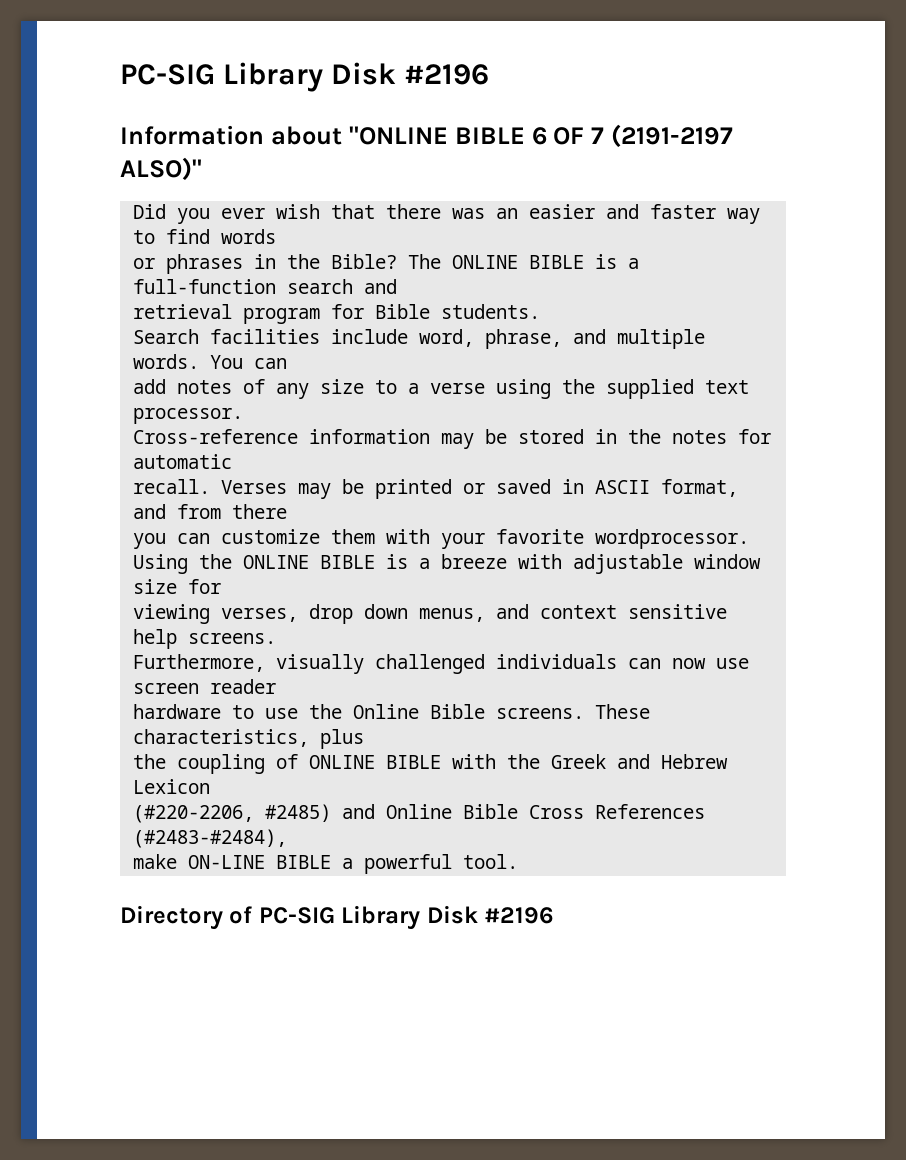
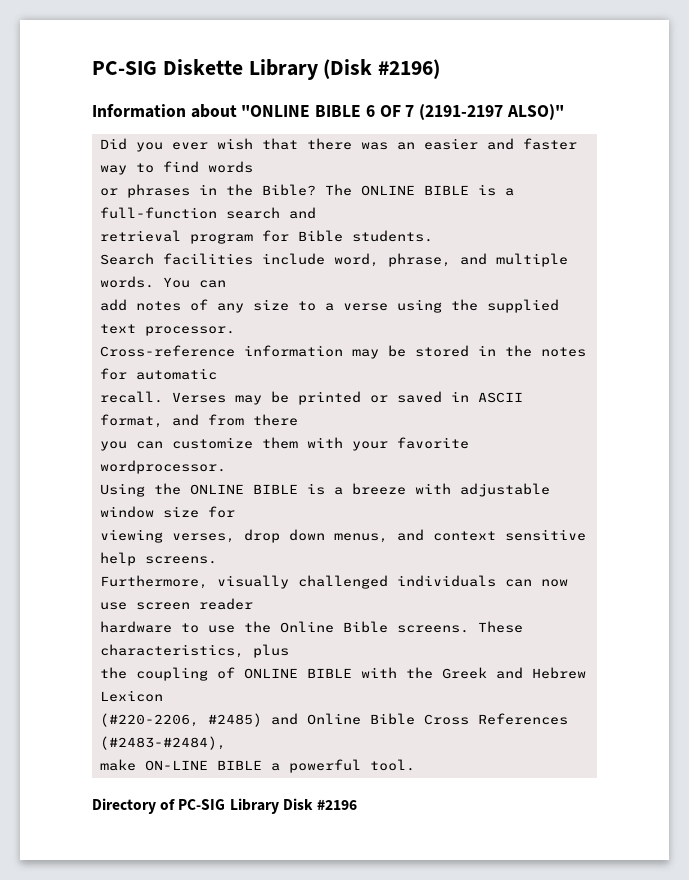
[120,62,490,92] PC-SIG Library Disk #2196 -> [92,59,441,80] PC-SIG Diskette Library (Disk #2196)

